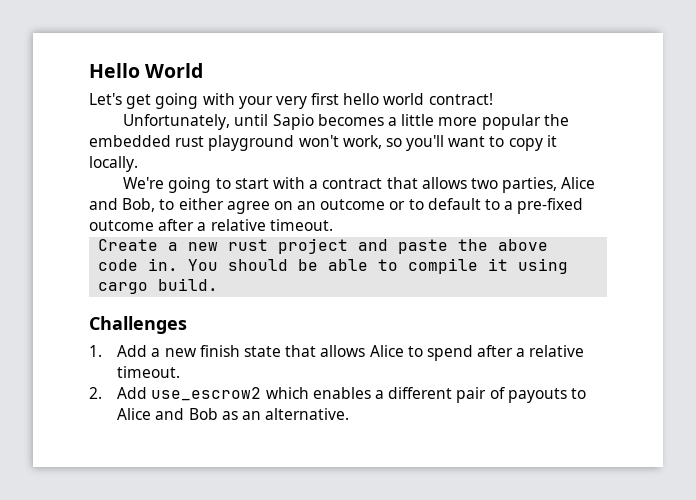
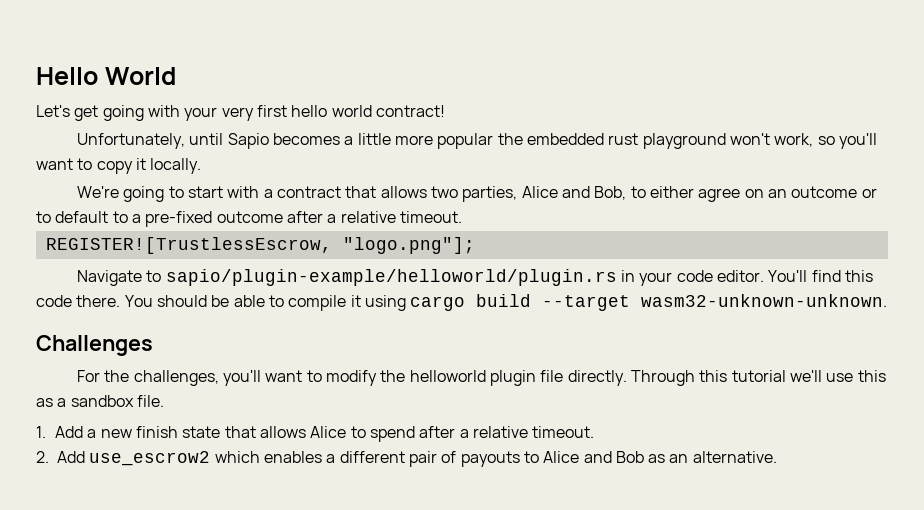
[98,238,549,254] [98,258,179,271] Create a new rust project and paste the above code in. -> [45,237,475,254] [77,269,874,286] [36,295,121,307] REGISTER![TrustlessEscrow, "logo.png"]; // Navigate to sapio/plugin-example/helloworld/plugin.rs in your code editor. You'll find this code there.
[158,278,219,291] [89,316,187,334] build. // Challenges -> [476,294,888,311] [36,335,153,356] [77,370,886,386] [36,395,164,407] build --target wasm32-unknown-unknown. // Challenges // For the challenges, you'll want to modify the helloworld plugin file directly. Through this tutorial we'll use this as a sandbox file.

